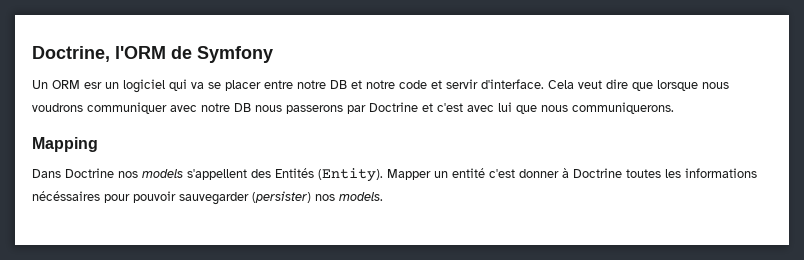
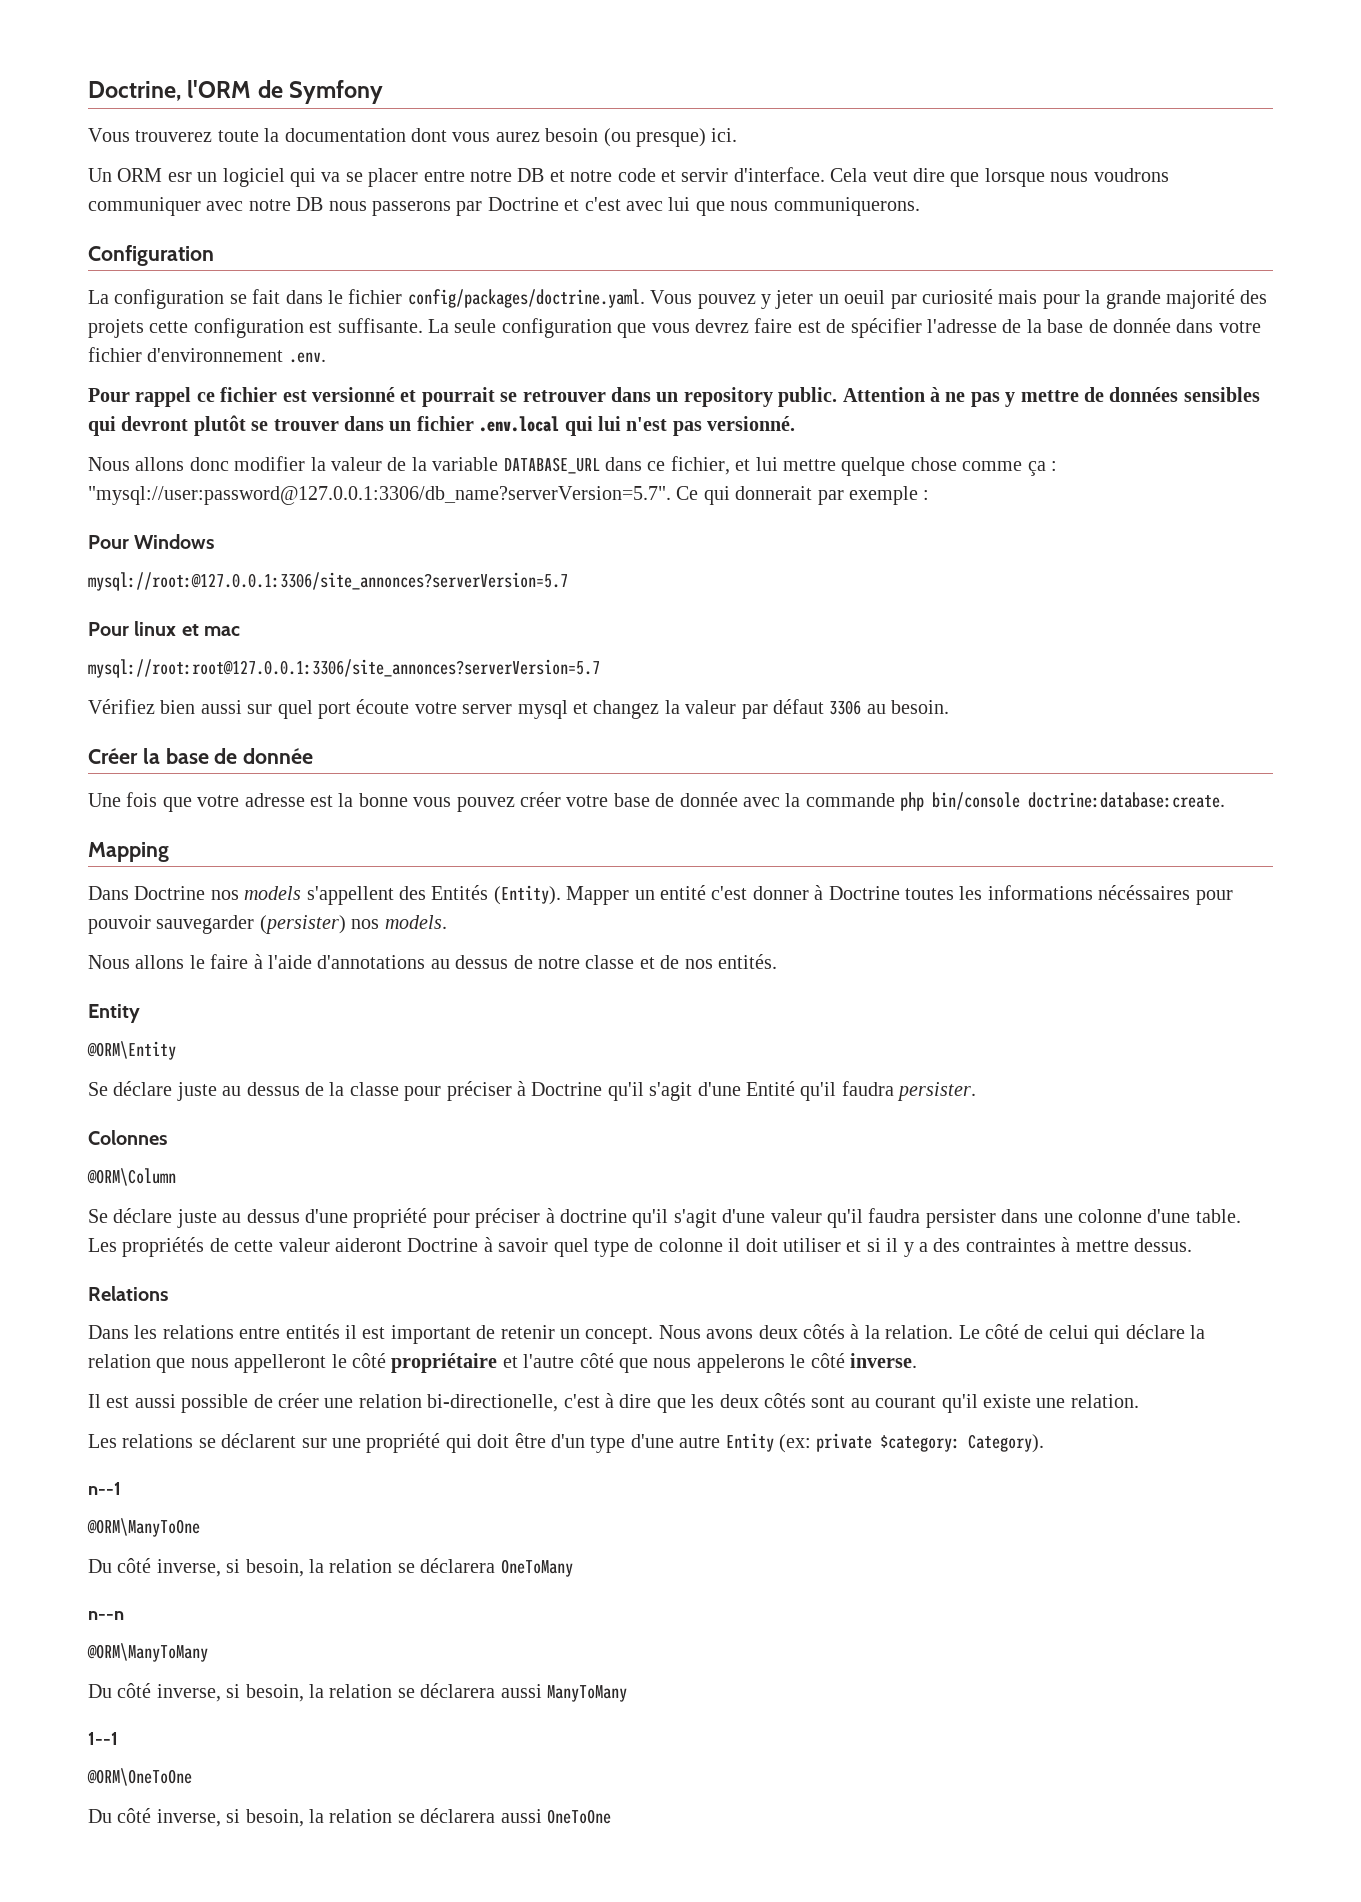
(273, 54) none -> [88,128,738,147] // Vous trouverez toute la documentation dont vous aurez besoin (ou presque) ici.
(674, 108) none -> [88,245,214,266] [88,289,1268,309] [88,318,1261,338] [88,347,326,363] [88,387,1260,407] [88,415,796,436] [88,456,1057,476] [88,486,930,505] [88,534,215,549] [88,572,568,591] [88,621,241,636] [88,659,600,678] [88,699,950,719] [88,748,314,764] [88,792,1226,812] // Configuration // La configuration se fait dans le fichier config/packages/doctrine.yaml. Vous pouvez y jeter un oeuil par curiosité mais pour la grande majorité des projets cette configuration est suffisante. La seule configuration que vous devrez faire est de spécifier l'adresse de la base de donnée dans votre fichier d'environnement .env. // Pour rappel ce fichier est versionné et pourrait se retrouver dans un repository public. Attention à ne pas y mettre de données sensibles qui devront plutôt se trouver dans un fichier .env.local qui lui n'est pas versionné. // Nous allons donc modifier la valeur de la variable DATABASE_URL dans ce fichier, et lui mettre quelque chose comme ça : "mysql://user:password@127.0.0.1:3306/db_name?serverVersion=5.7". Ce qui donnerait par exemple : // Pour Windows // mysql://root:@127.0.0.1:3306/site_annonces?serverVersion=5.7 // Pour linux et mac // mysql://root:root@127.0.0.1:3306/site_annonces?serverVersion=5.7 // Vérifiez bien aussi sur quel port écoute votre server mysql et changez la valeur par défaut 3306 au besoin. // Créer la base de donnée // Une fois que votre adresse est la bonne vous pouvez créer votre base de donnée avec la commande php bin/console doctrine:database:create.
(383, 196) none -> [88,954,777,969] [88,1004,140,1023] [87,1041,176,1060] [88,1081,977,1101] [88,1130,167,1145] [87,1168,176,1186] [88,1208,1241,1228] [88,1237,1192,1257] [88,1286,168,1301] [88,1324,1205,1344] [88,1353,917,1373] [88,1393,1139,1413] [88,1433,1045,1453] [88,1482,121,1495] [87,1518,200,1537] [88,1558,573,1577] [88,1611,124,1620] [87,1643,208,1662] [88,1683,627,1702] [88,1732,118,1745] [87,1768,192,1786] [88,1808,611,1827] // Nous allons le faire à l'aide d'annotations au dessus de notre classe et de nos entités. // Entity // @ORM\Entity // Se déclare juste au dessus de la classe pour préciser à Doctrine qu'il s'agit d'une Entité qu'il faudra persister. // Colonnes // @ORM\Column // Se déclare juste au dessus d'une propriété pour préciser à doctrine qu'il s'agit d'une valeur qu'il faudra persister dans une colonne d'une table. Les propriétés de cette valeur aideront Doctrine à savoir quel type de colonne il doit utiliser et si il y a des contraintes à mettre dessus. // Relations // Dans les relations entre entités il est important de retenir un concept. Nous avons deux côtés à la relation. Le côté de celui qui déclare la relation que nous appelleront le côté propriétaire et l'autre côté que nous appelerons le côté inverse. // Il est aussi possible de créer une relation bi-directionelle, c'est à dire que les deux côtés sont au courant qu'il existe une relation. // Les relations se déclarent sur une propriété qui doit être d'un type d'une autre Entity (ex: private $category: Category). // n--1 // @ORM\ManyToOne // Du côté inverse, si besoin, la relation se déclarera OneToMany // n--n // @ORM\ManyToMany // Du côté inverse, si besoin, la relation se déclarera aussi ManyToMany // 1--1 // @ORM\OneToOne // Du côté inverse, si besoin, la relation se déclarera aussi OneToOne

